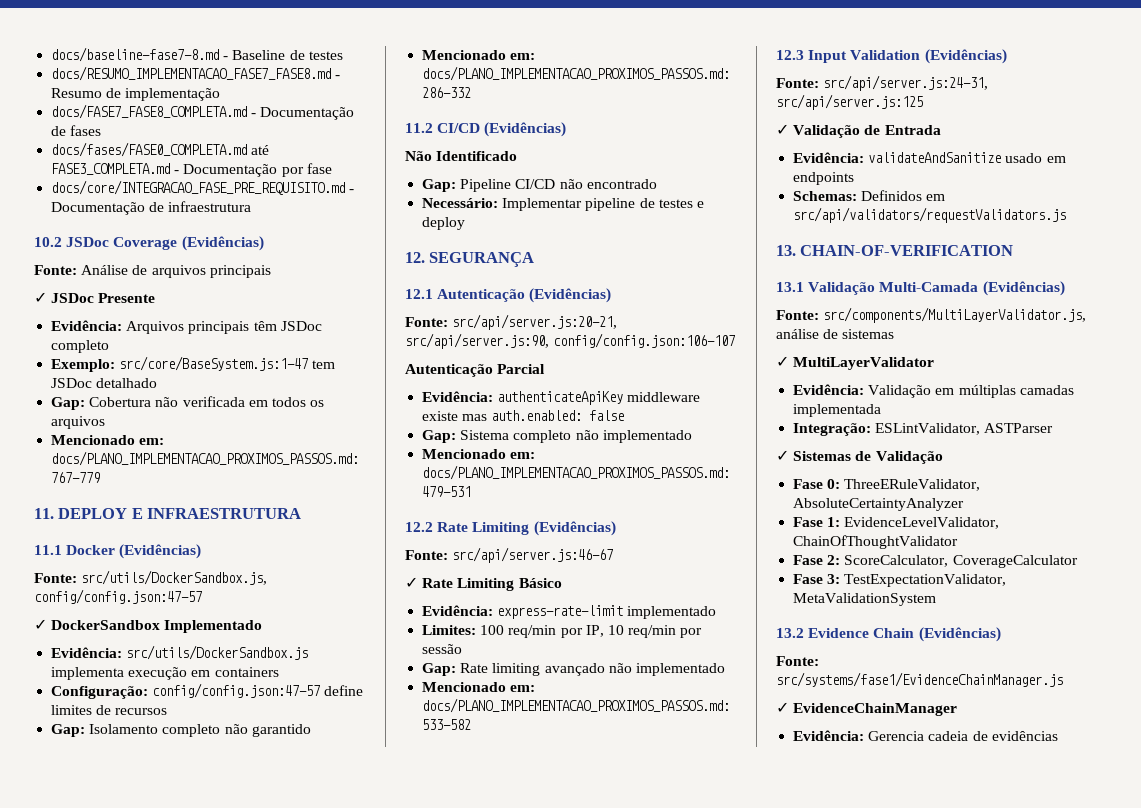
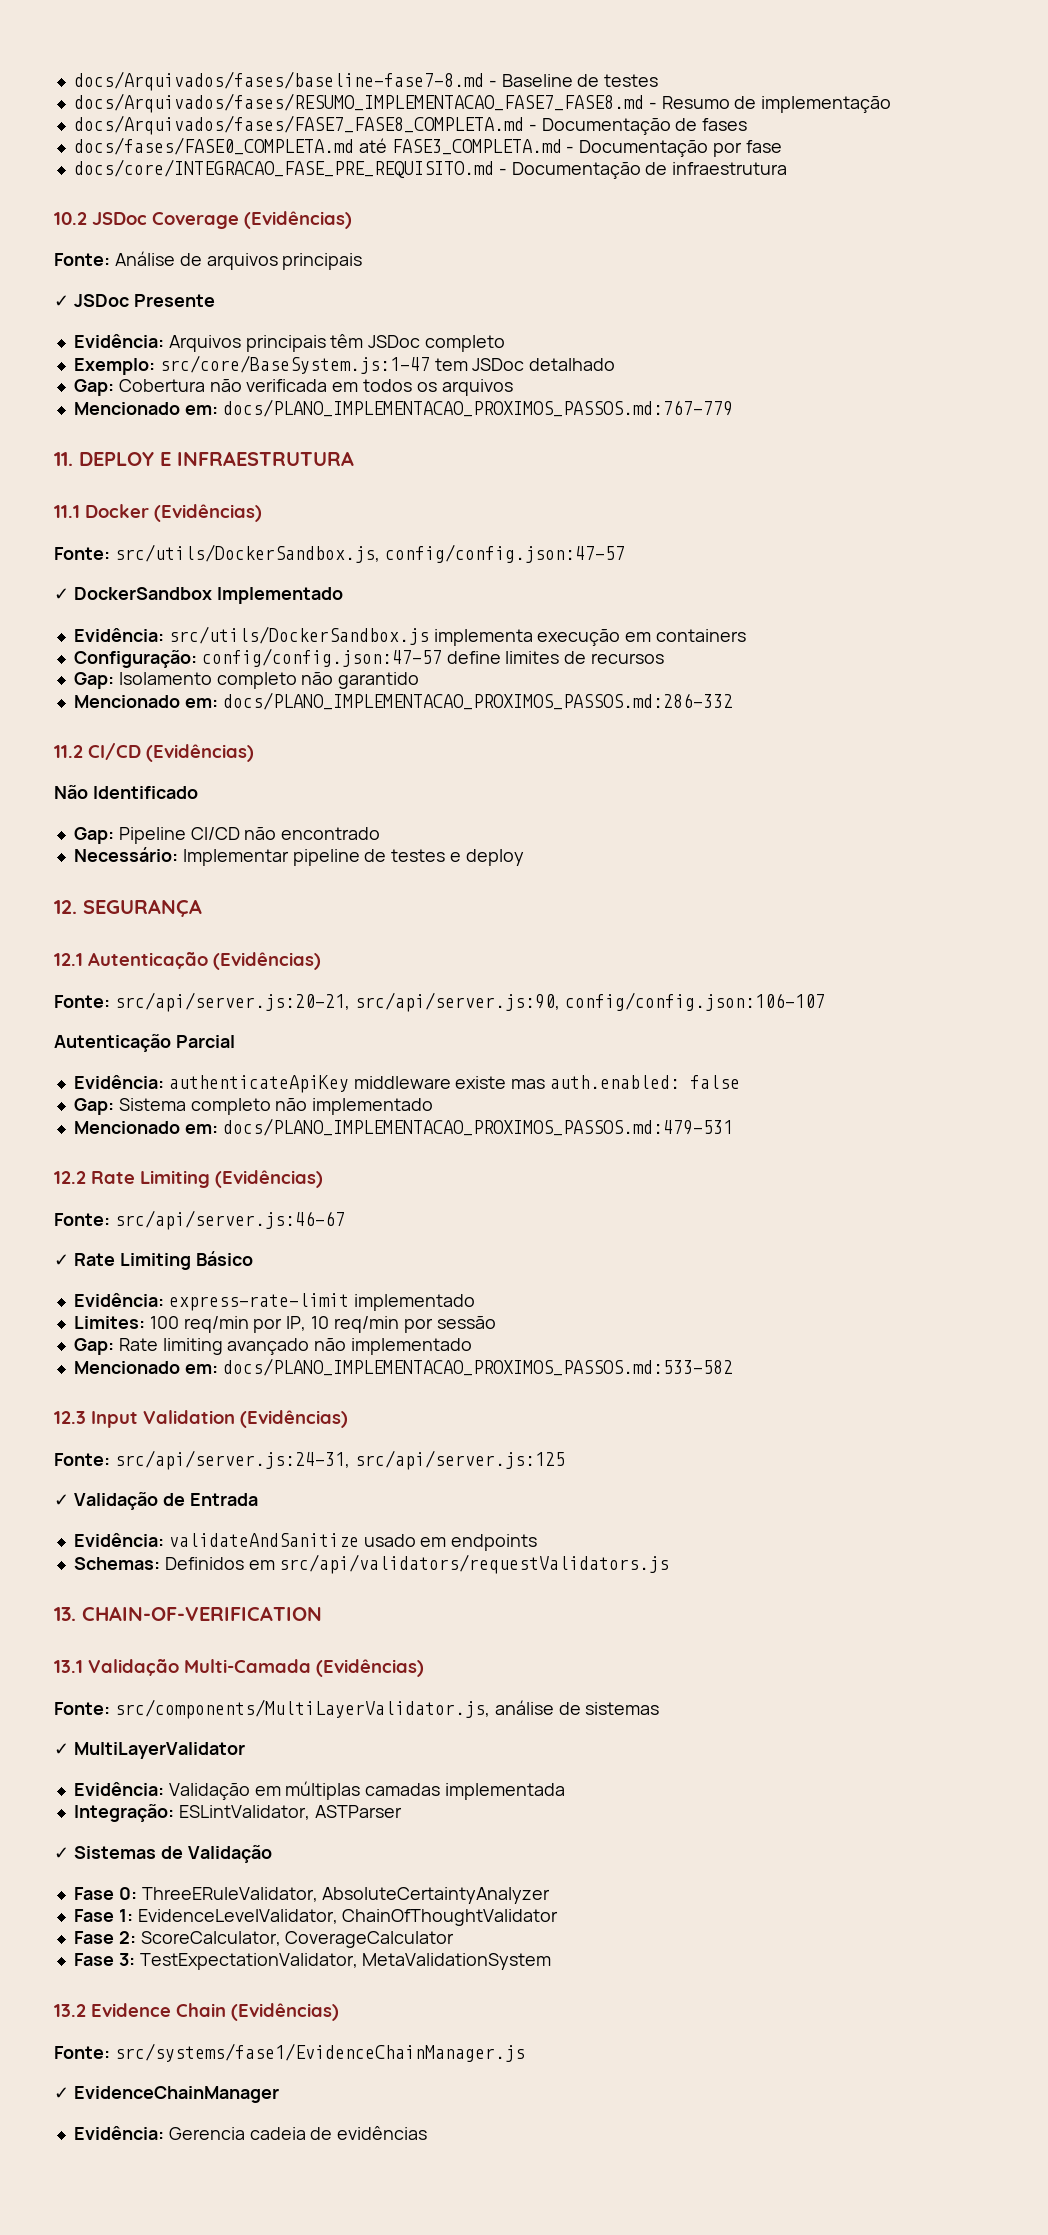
[51,47,220,62] docs/baseline-fase7-8.md -> [73,71,484,91] docs/Arquivados/fases/baseline-fase7-8.md
[51,66,332,81] docs/RESUMO_IMPLEMENTACAO_FASE7_FASE8.md -> [73,93,644,113] docs/Arquivados/fases/RESUMO_IMPLEMENTACAO_FASE7_FASE8.md
[51,104,248,119] docs/FASE7_FASE8_COMPLETA.md -> [73,115,524,135] docs/Arquivados/fases/FASE7_FASE8_COMPLETA.md

